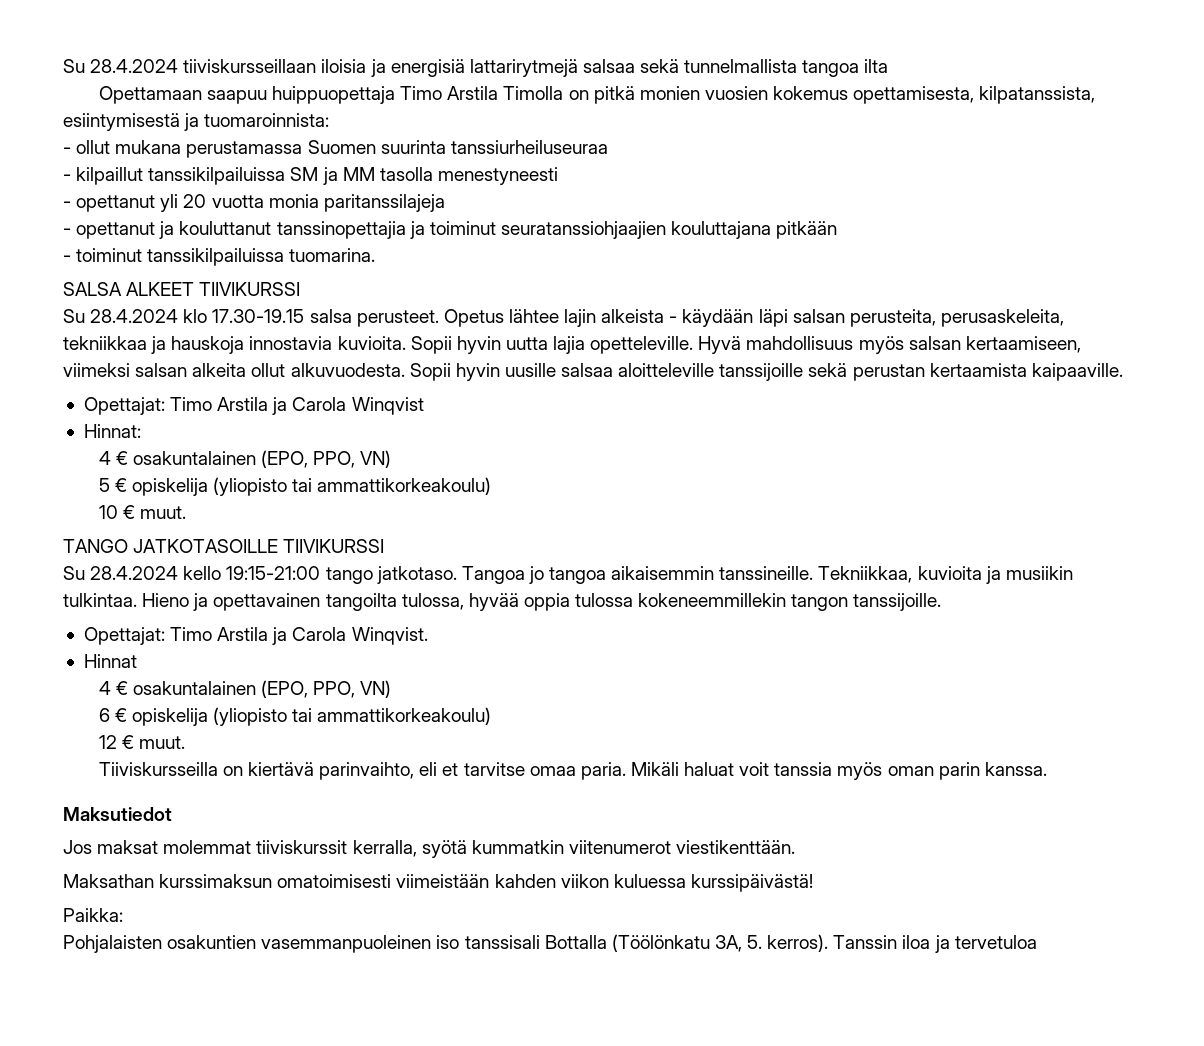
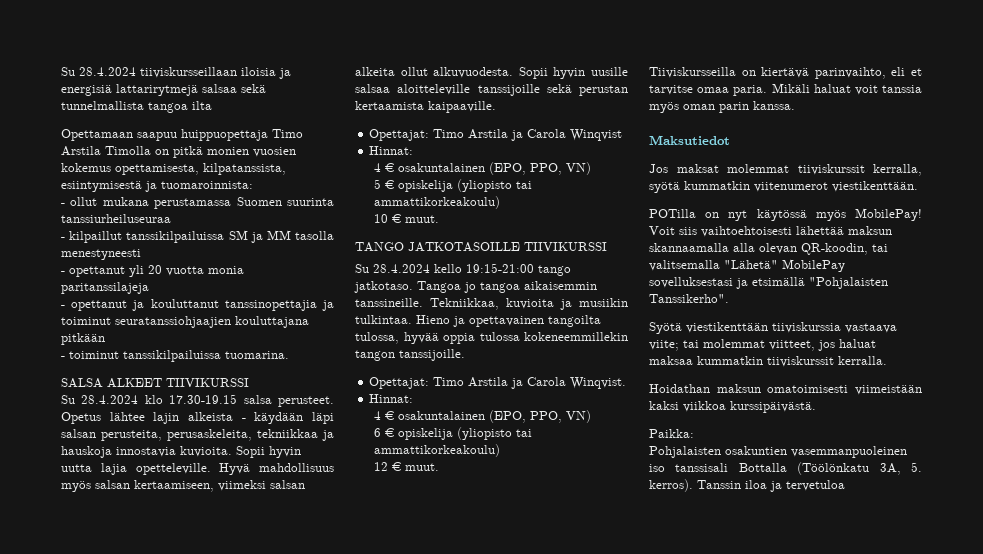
[83,654,137,668] Hinnat -> [369,394,414,403] Hinnat:
[63,874,813,892] Maksathan kurssimaksun omatoimisesti viimeistään kahden viikon kuluessa kurssipäivästä! -> [649,208,922,221] [649,226,892,237] [649,243,888,255] [649,259,845,272] [649,277,888,289] [649,294,729,303] [649,322,897,334] [649,339,876,351] [649,356,887,367] [649,384,922,395] [649,401,816,413] POTilla on nyt käytössä myös MobilePay! Voit siis vaihtoehtoisesti lähettää maksun skannaamalla alla olevan QR-koodin, tai valitsemalla "Lähetä" MobilePay sovelluksestasi ja etsimällä "Pohjalaisten Tanssikerho". // Syötä viestikenttään tiiviskurssia vastaava viite; tai molemmat viitteet, jos haluat maksaa kummatkin tiiviskurssit kerralla. // Hoidathan maksun omatoimisesti viimeistään kaksi viikkoa kurssipäivästä.

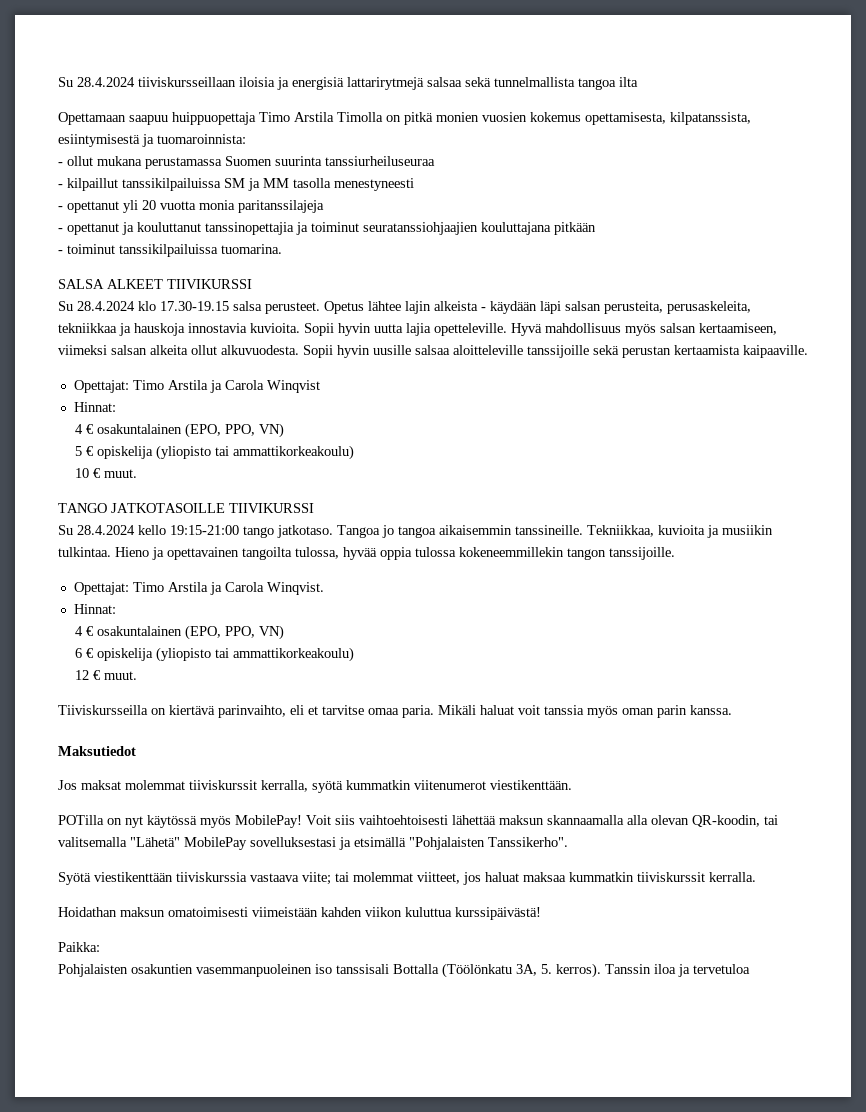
[649,401,816,413] kaksi viikkoa kurssipäivästä. -> [321,907,541,920] kahden viikon kuluttua kurssipäivästä!

